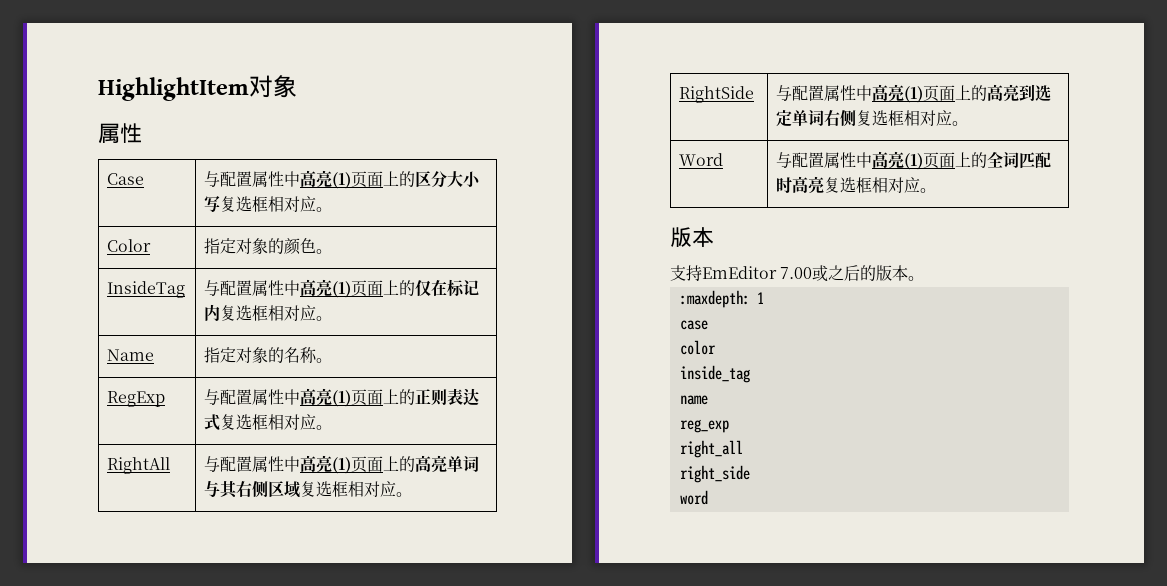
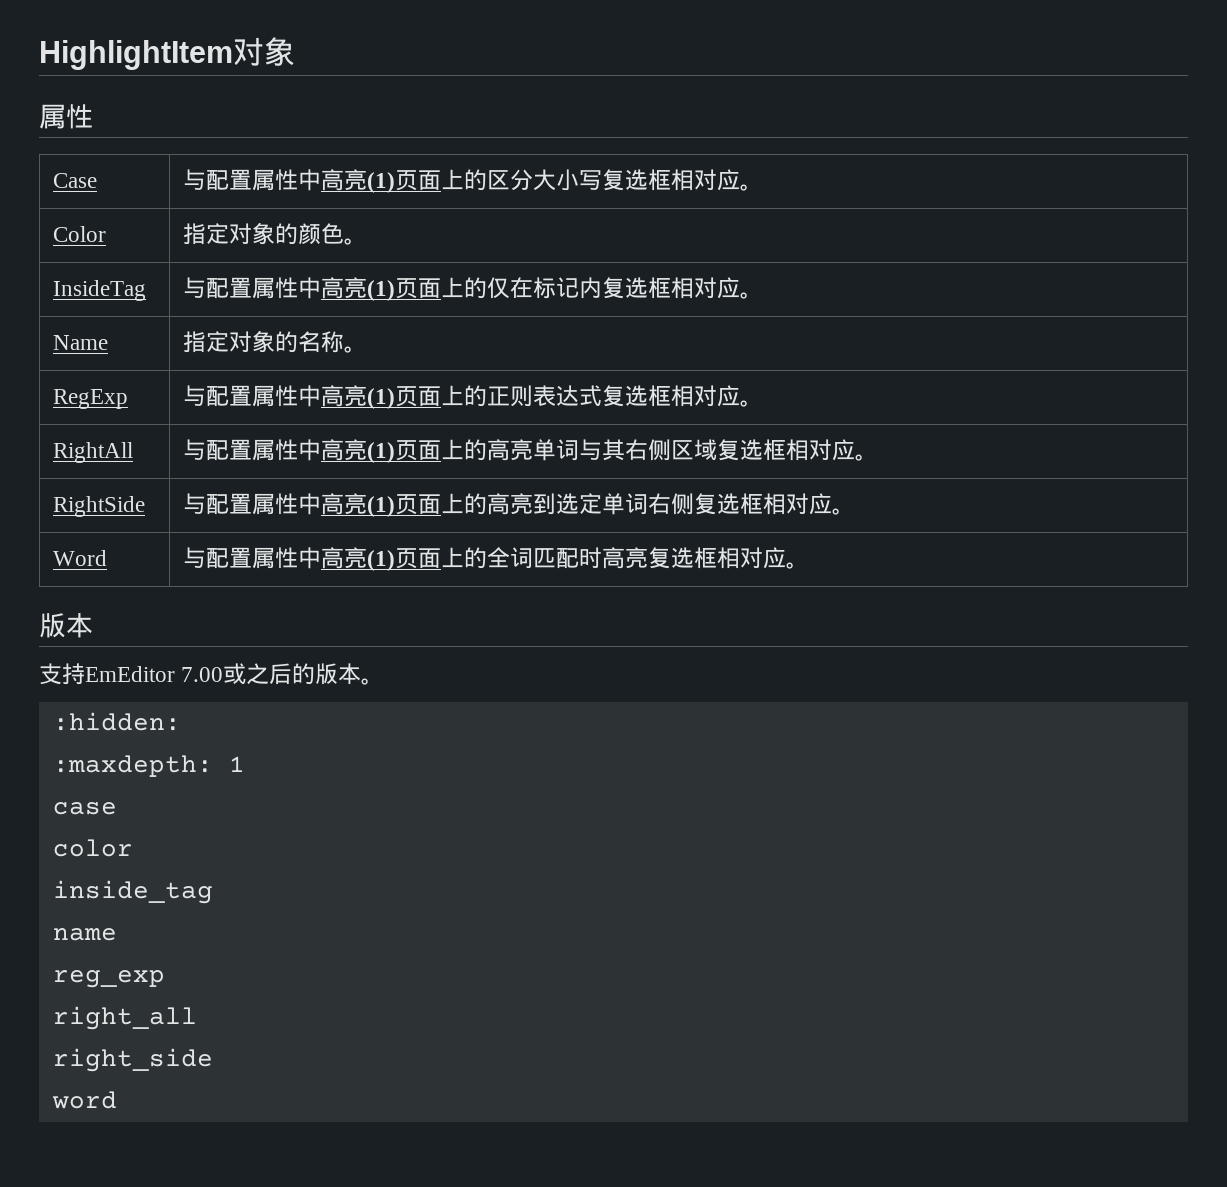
(925, 278) none -> [52,712,181,731] // :hidden:

